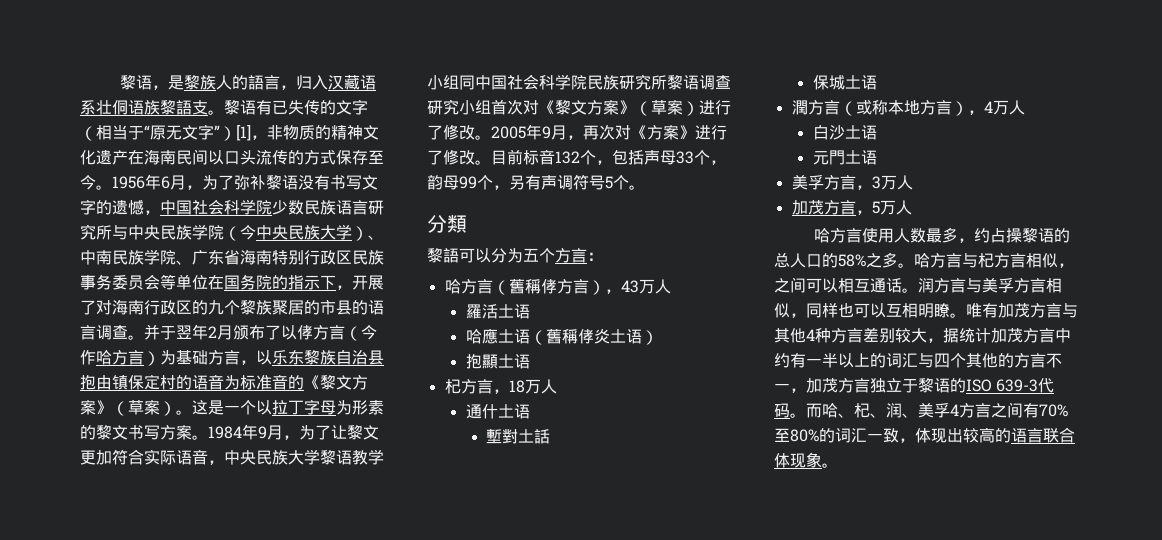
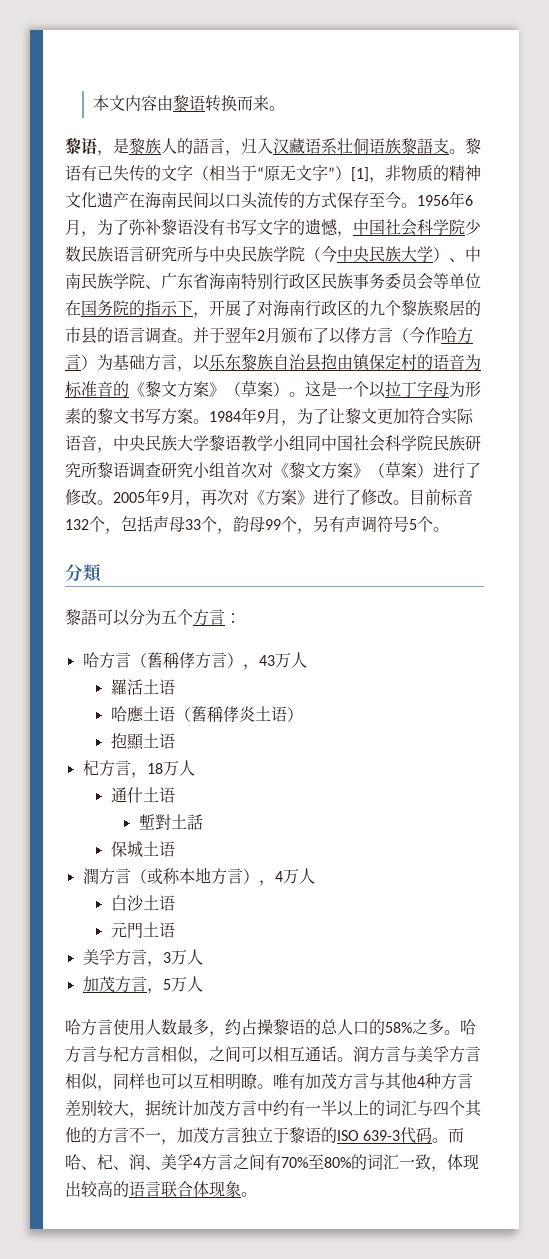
(119, 82) none -> [93,95,286,112] 本文内容由黎语转换而来。 //

